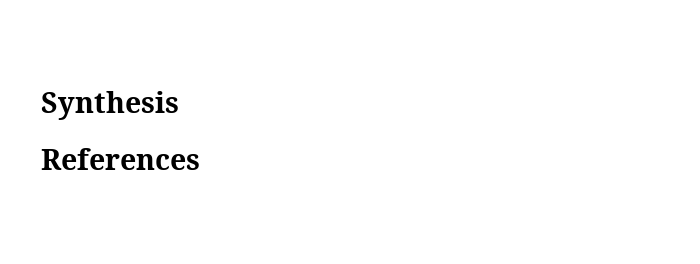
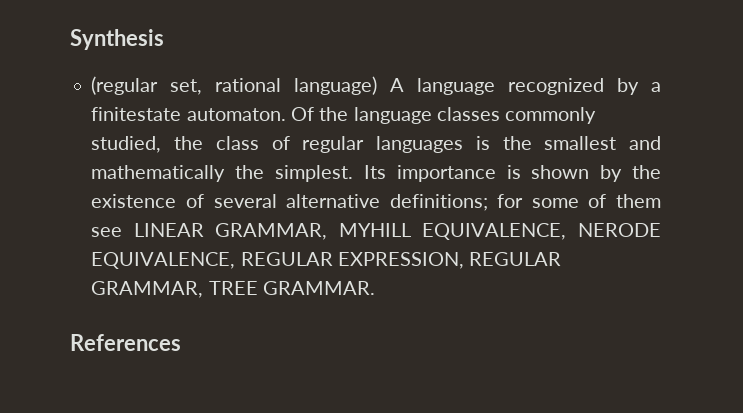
(179, 105) none -> [91,76,662,95] [91,107,597,124] [91,136,661,153] [91,165,662,182] [91,194,662,211] [91,223,661,240] [91,252,562,269] [91,281,375,298] // (regular set, rational language) A language recognized by a finitestate automaton. Of the language classes commonly studied, the class of regular languages is the smallest and mathematically the simplest. Its importance is shown by the existence of several alternative definitions; for some of them see LINEAR GRAMMAR, MYHILL EQUIVALENCE, NERODE EQUIVALENCE, REGULAR EXPRESSION, REGULAR GRAMMAR, TREE GRAMMAR.

